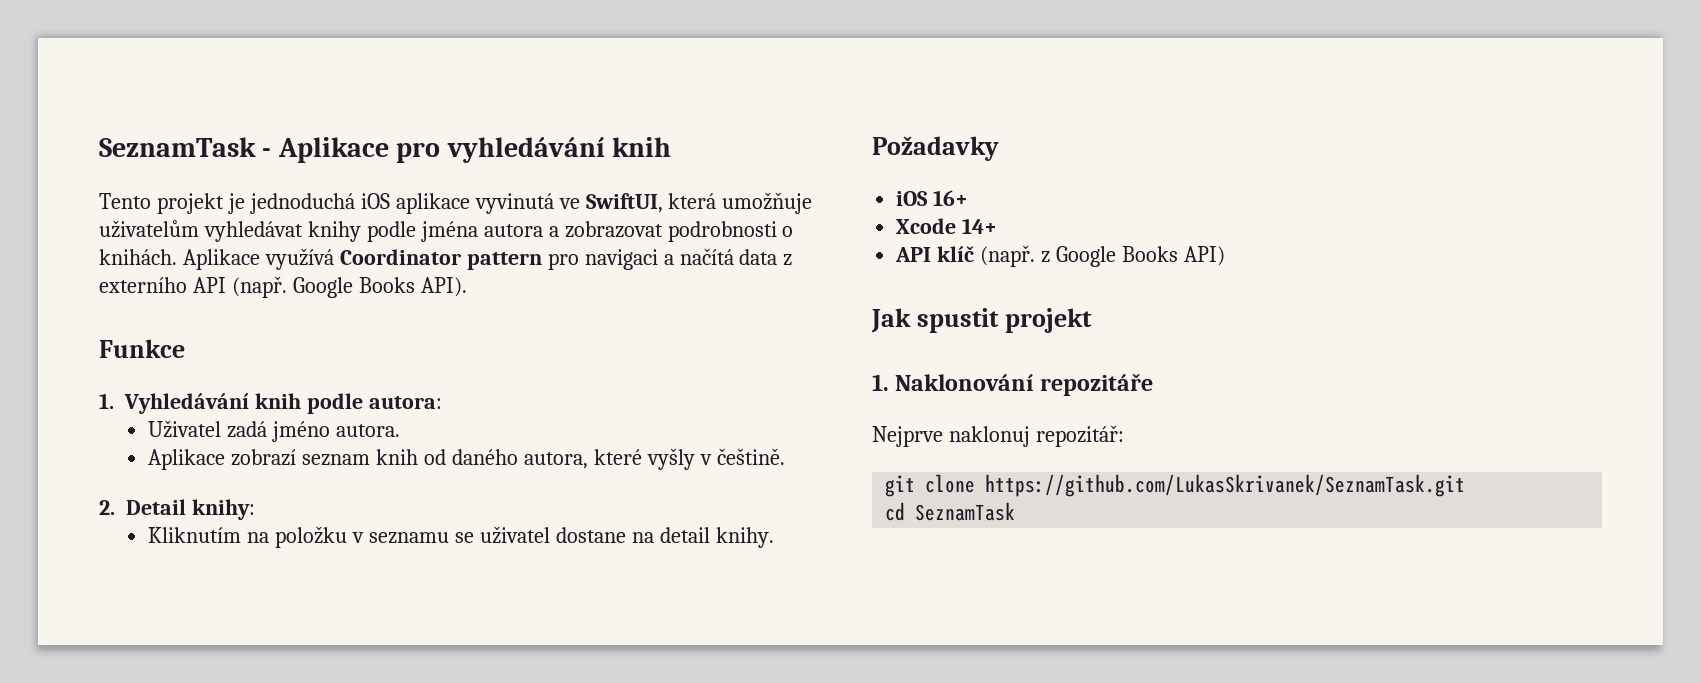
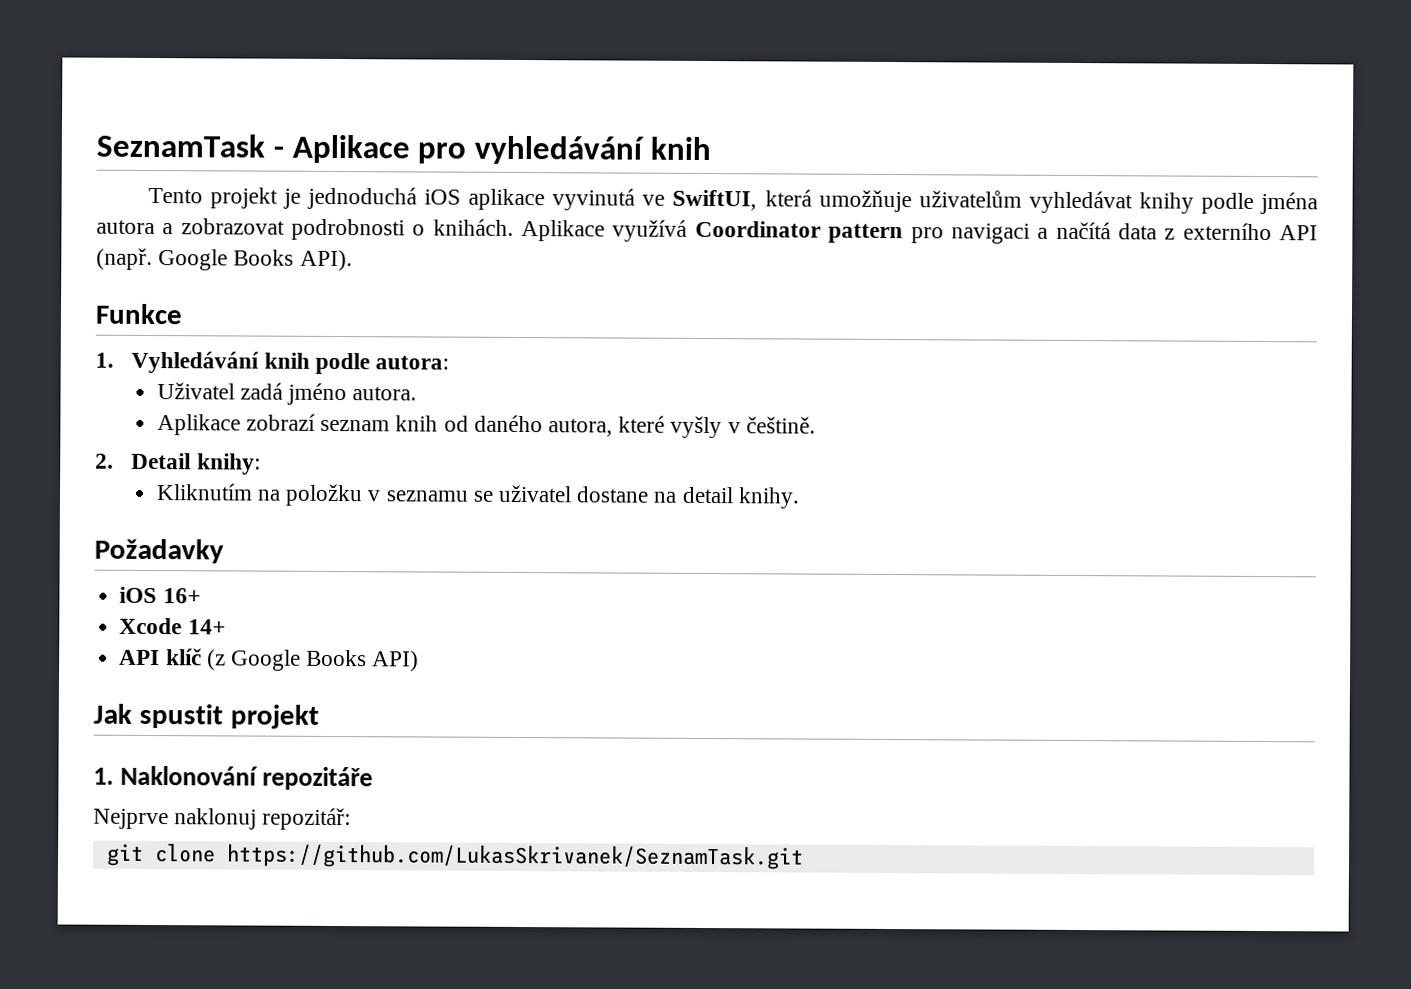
[980,245,1051,267] (např. z -> [206,649,226,671] (z
[885,502,1016,521] // cd SeznamTask -> (804, 856) none

